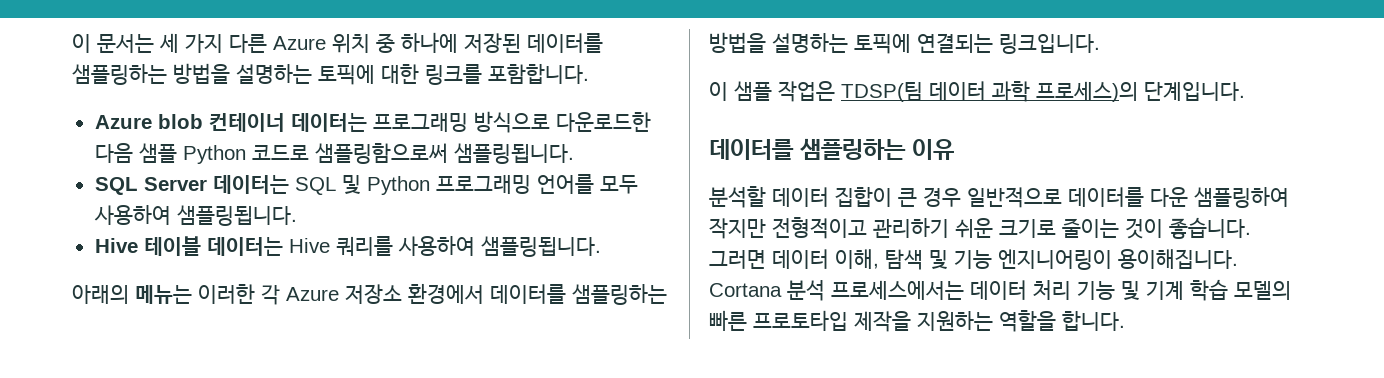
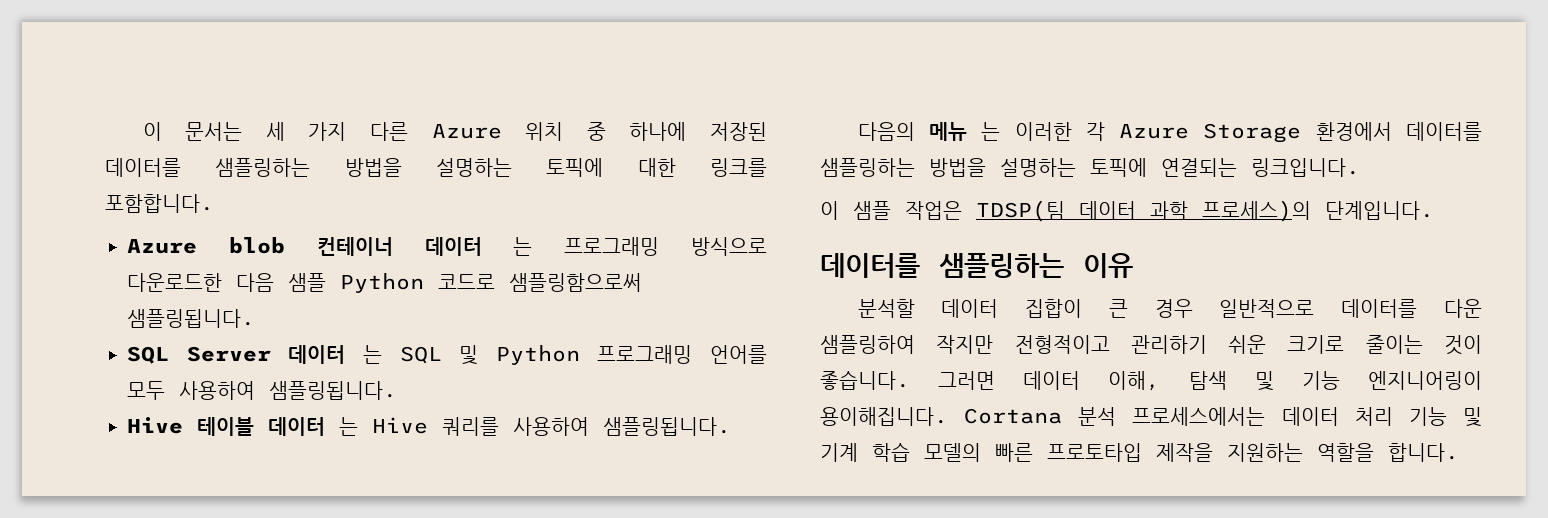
[290,113,367,132] 데이터는 -> [424,237,533,256] 데이터 는
[212,175,289,194] 데이터는 -> [288,345,382,364] 데이터 는
[206,237,283,256] 데이터는 -> [268,417,358,436] 데이터 는
[72,285,192,304] 아래의 메뉴는 -> [857,122,1001,141] 다음의 메뉴 는
[345,284,402,304] 저장소 -> [1203,123,1302,143] Storage

